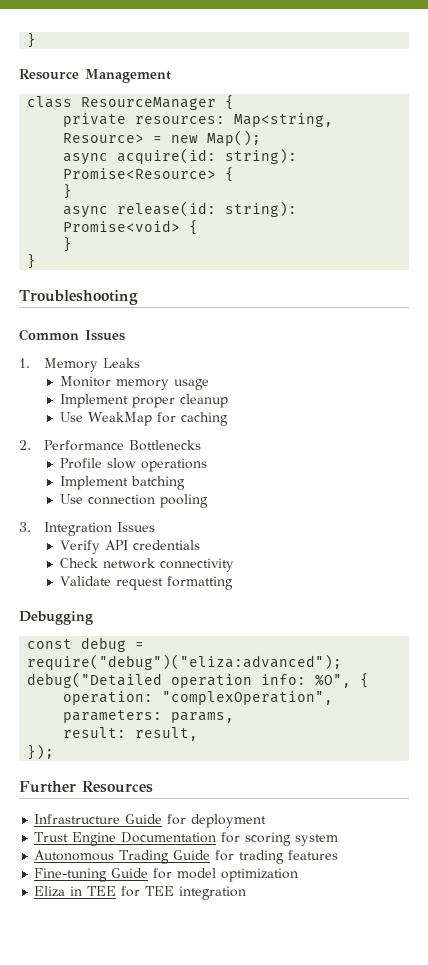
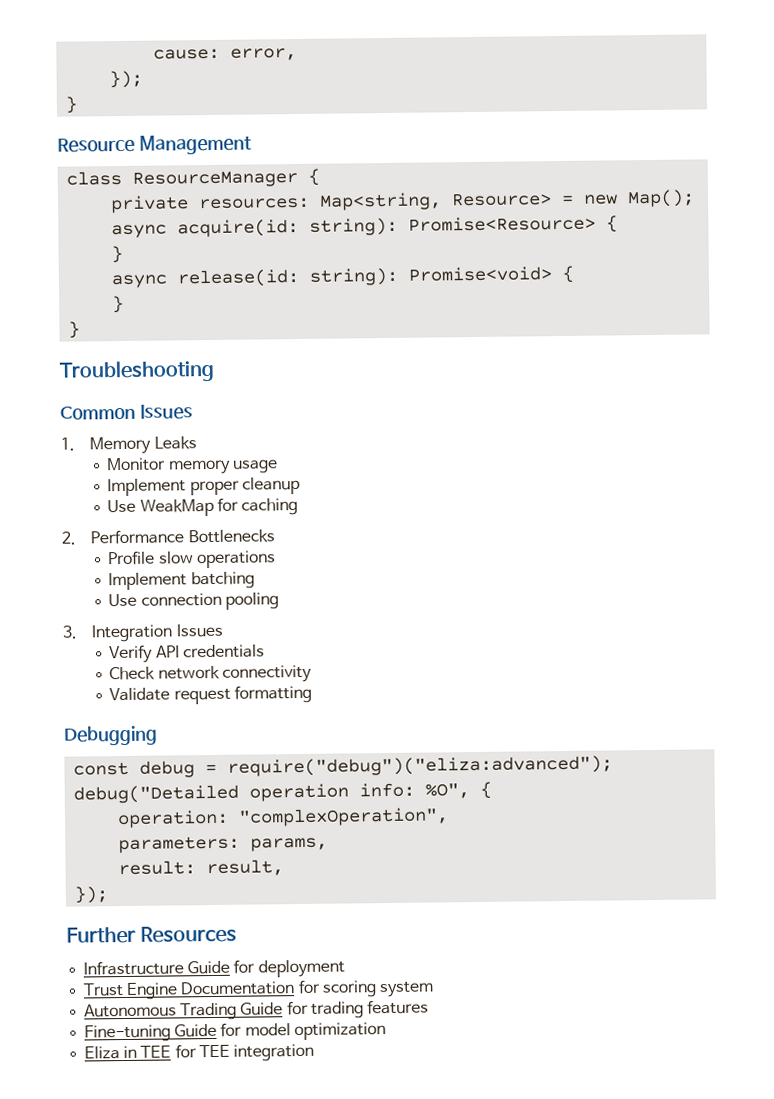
(27, 40) none -> [153,47,298,61] [109,70,144,89] cause: error, // }); //

